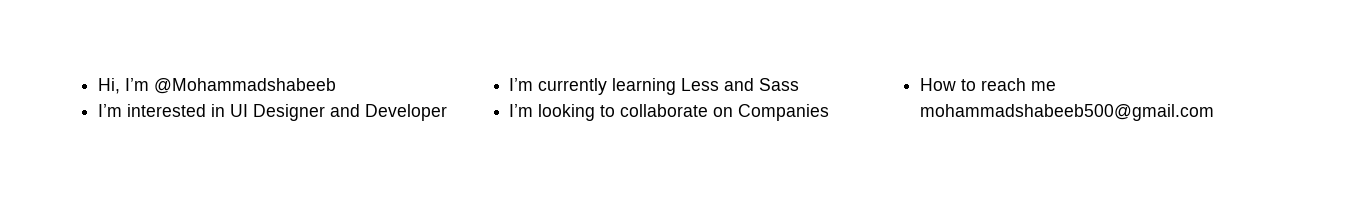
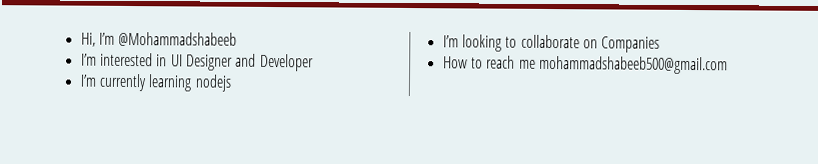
[681,78,800,91] Less and Sass -> [194,74,232,92] nodejs

